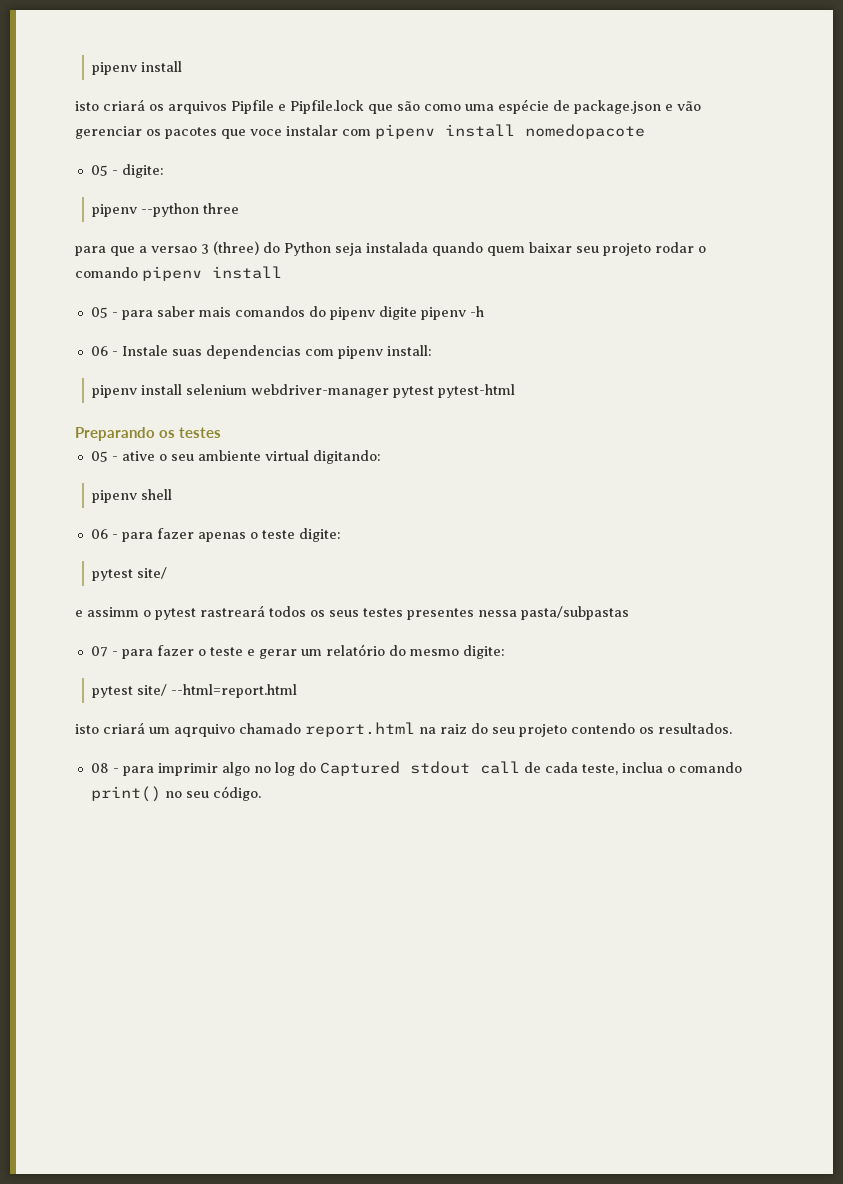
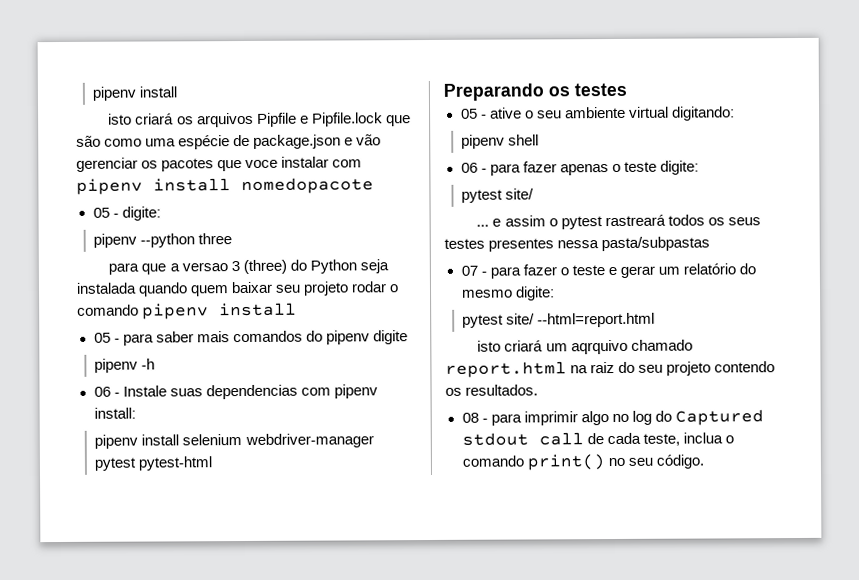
(417, 313) none -> (408, 337) //
[75,607,139,617] e assimm -> [476,215,546,227] ... e assim

